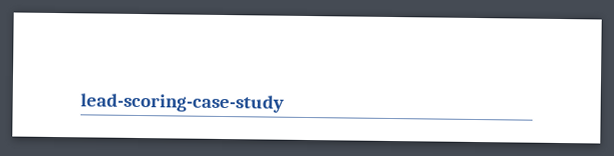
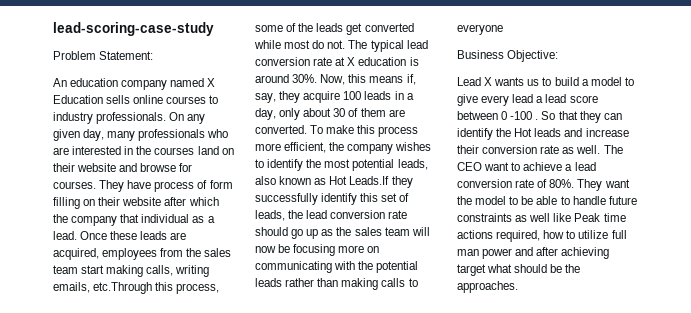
(284, 103) none -> [53,51,154,60] [53,78,216,90] [53,95,219,104] [53,112,206,124] [53,129,229,141] [53,146,234,155] [53,163,193,172] [53,180,233,192] [53,197,219,209] [53,214,215,226] [53,231,187,240] [53,248,232,260] [53,265,210,277] [53,282,220,294] [255,23,414,35] [254,40,428,52] [255,57,419,66] [255,74,416,85] [255,91,414,103] [255,108,405,120] [255,125,419,137] [255,142,432,154] [255,159,428,171] [255,176,413,188] [255,193,410,205] [255,210,408,221] [255,227,430,239] [255,244,380,256] [255,261,419,273] [255,278,418,290] [457,24,503,35] [457,50,559,62] [457,77,634,86] [457,94,598,106] [457,111,622,123] [457,128,629,140] [457,145,623,154] [457,162,596,171] [457,179,630,191] [457,196,637,205] [457,213,626,222] [457,230,627,242] [457,247,610,259] [457,264,581,276] [457,281,518,293] // Problem Statement: // An education company named X Education sells online courses to industry professionals. On any given day, many professionals who are interested in the courses land on their website and browse for courses. They have process of form filling on their website after which the company that individual as a lead. Once these leads are acquired, employees from the sales team start making calls, writing emails, etc.Through this process, some of the leads get converted while most do not. The typical lead conversion rate at X education is around 30%. Now, this means if, say, they acquire 100 leads in a day, only about 30 of them are converted. To make this process more efficient, the company wishes to identify the most potential leads, also known as Hot Leads.If they successfully identify this set of leads, the lead conversion rate should go up as the sales team will now be focusing more on communicating with the potential leads rather than making calls to everyone // Business Objective: // Lead X wants us to build a model to give every lead a lead score between 0 -100 . So that they can identify the Hot leads and increase their conversion rate as well. The CEO want to achieve a lead conversion rate of 80%. They want the model to be able to handle future constraints as well like Peak time actions required, how to utilize full man power and after achieving target what should be the approaches.

